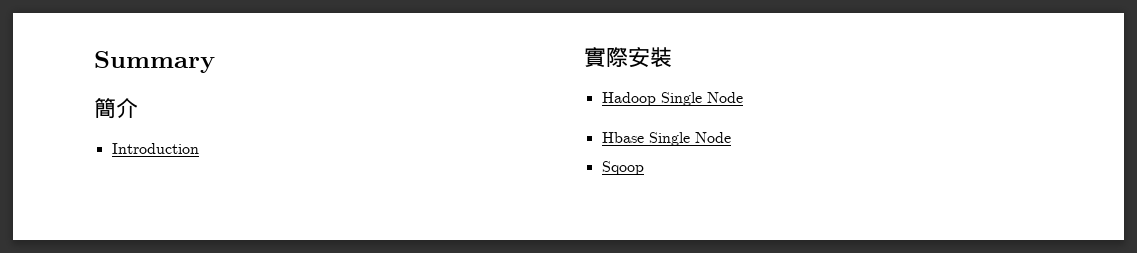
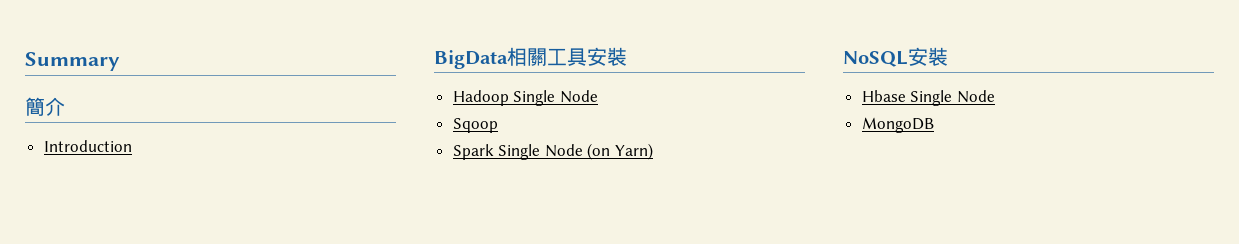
[584,47,628,67] 實際 -> [434,47,587,69] BigData相關工具
(743, 97) none -> [452,118,498,133] [452,143,654,160] [843,47,948,67] // Sqoop // Spark Single Node (on Yarn) // NoSQL安裝
[601,161,644,175] Sqoop -> [861,117,934,133] MongoDB

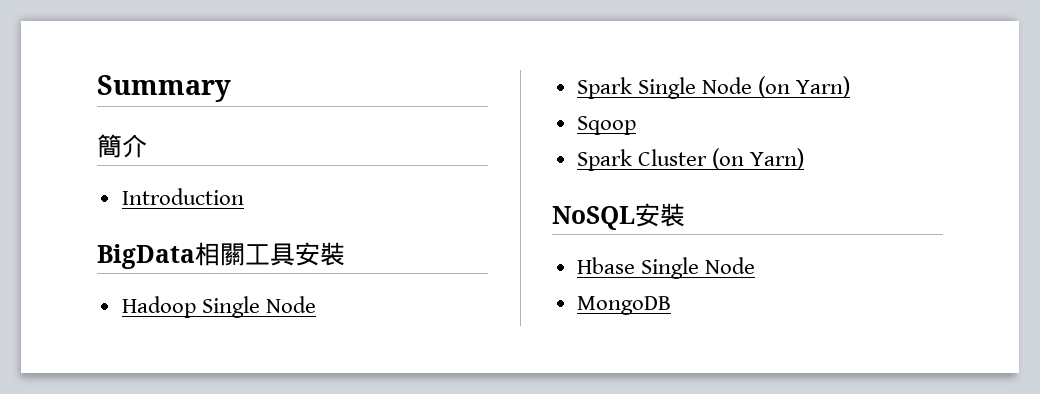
(598, 96) none -> [576,76,851,99] // Spark Single Node (on Yarn)
[498,144,583,160] Single Node -> [637,149,707,166] Cluster

